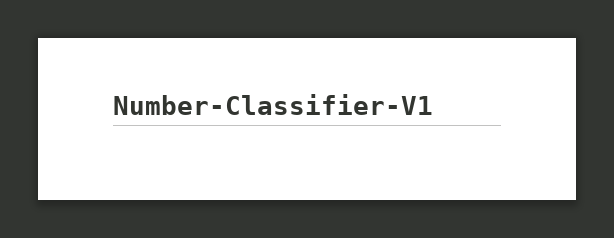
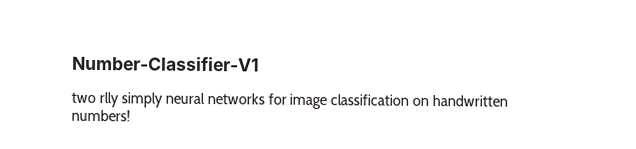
(433, 104) none -> [71,92,509,110] [71,109,131,122] // two rlly simply neural networks for image classification on handwritten numbers!

